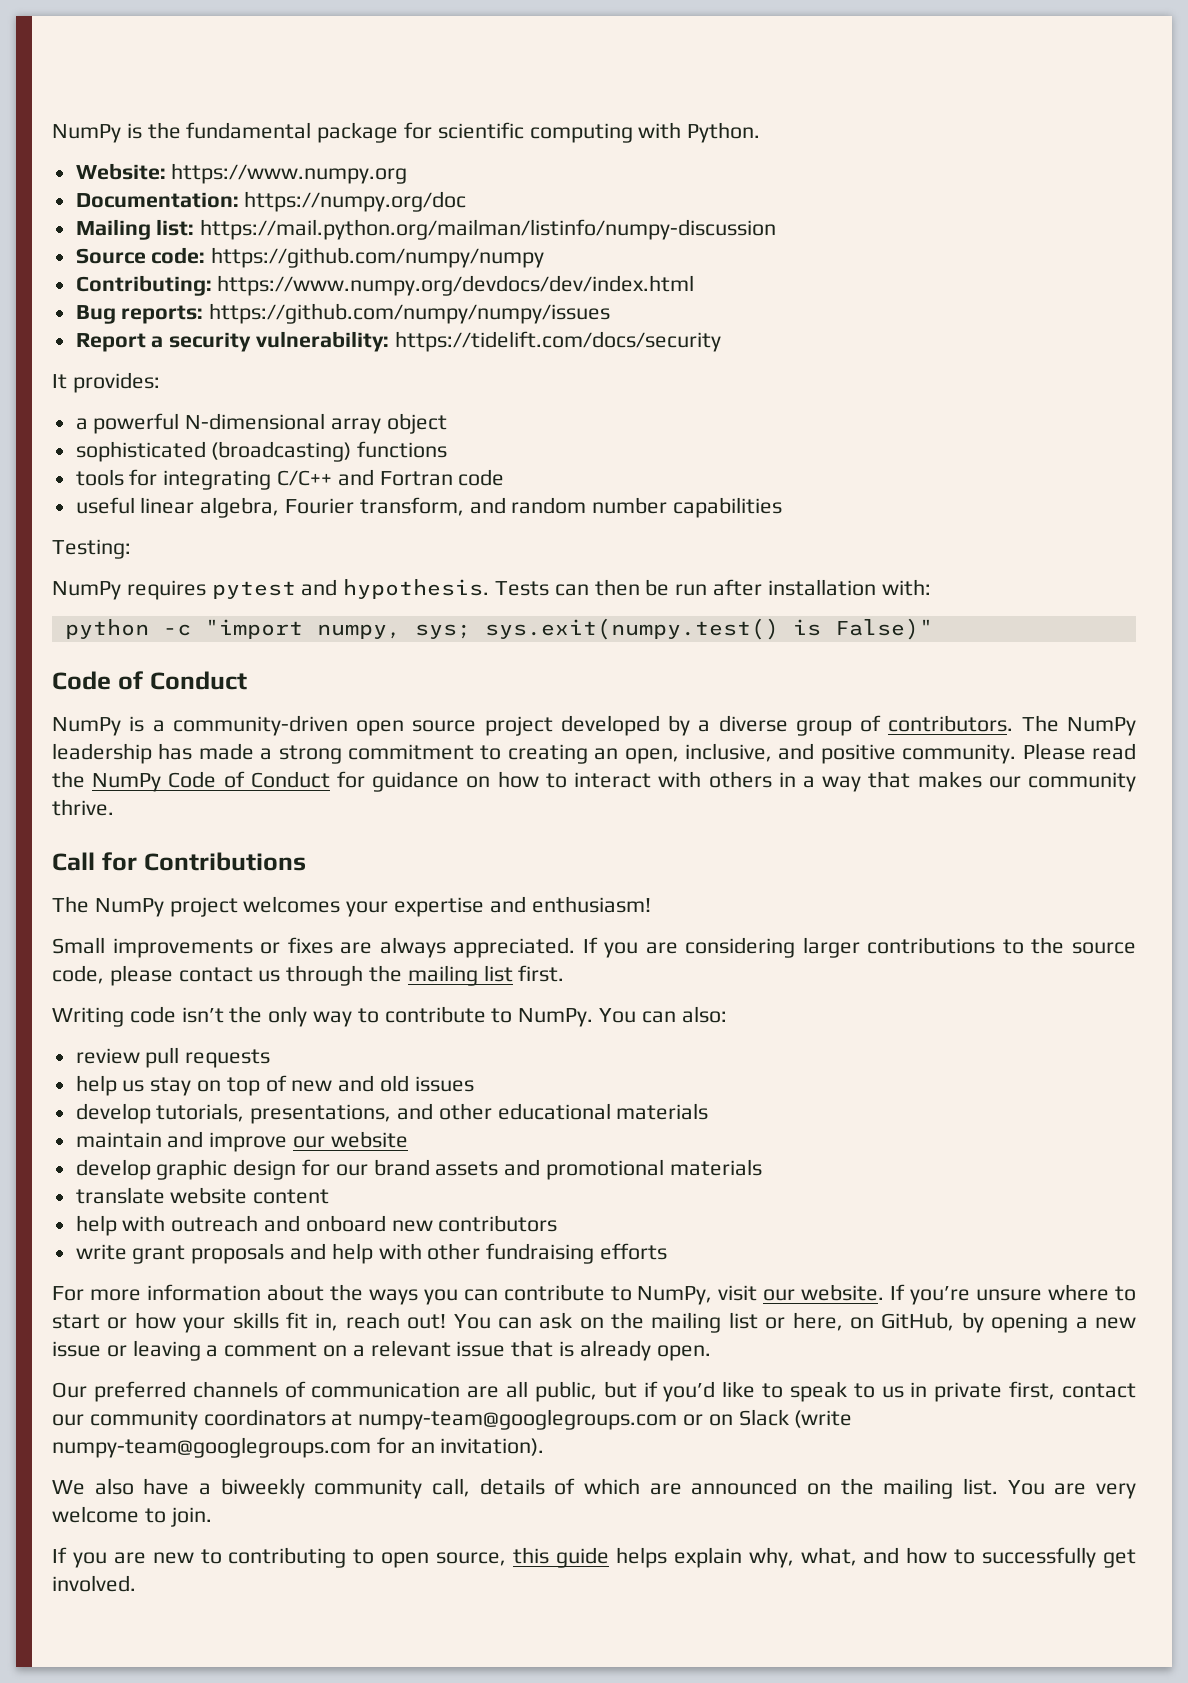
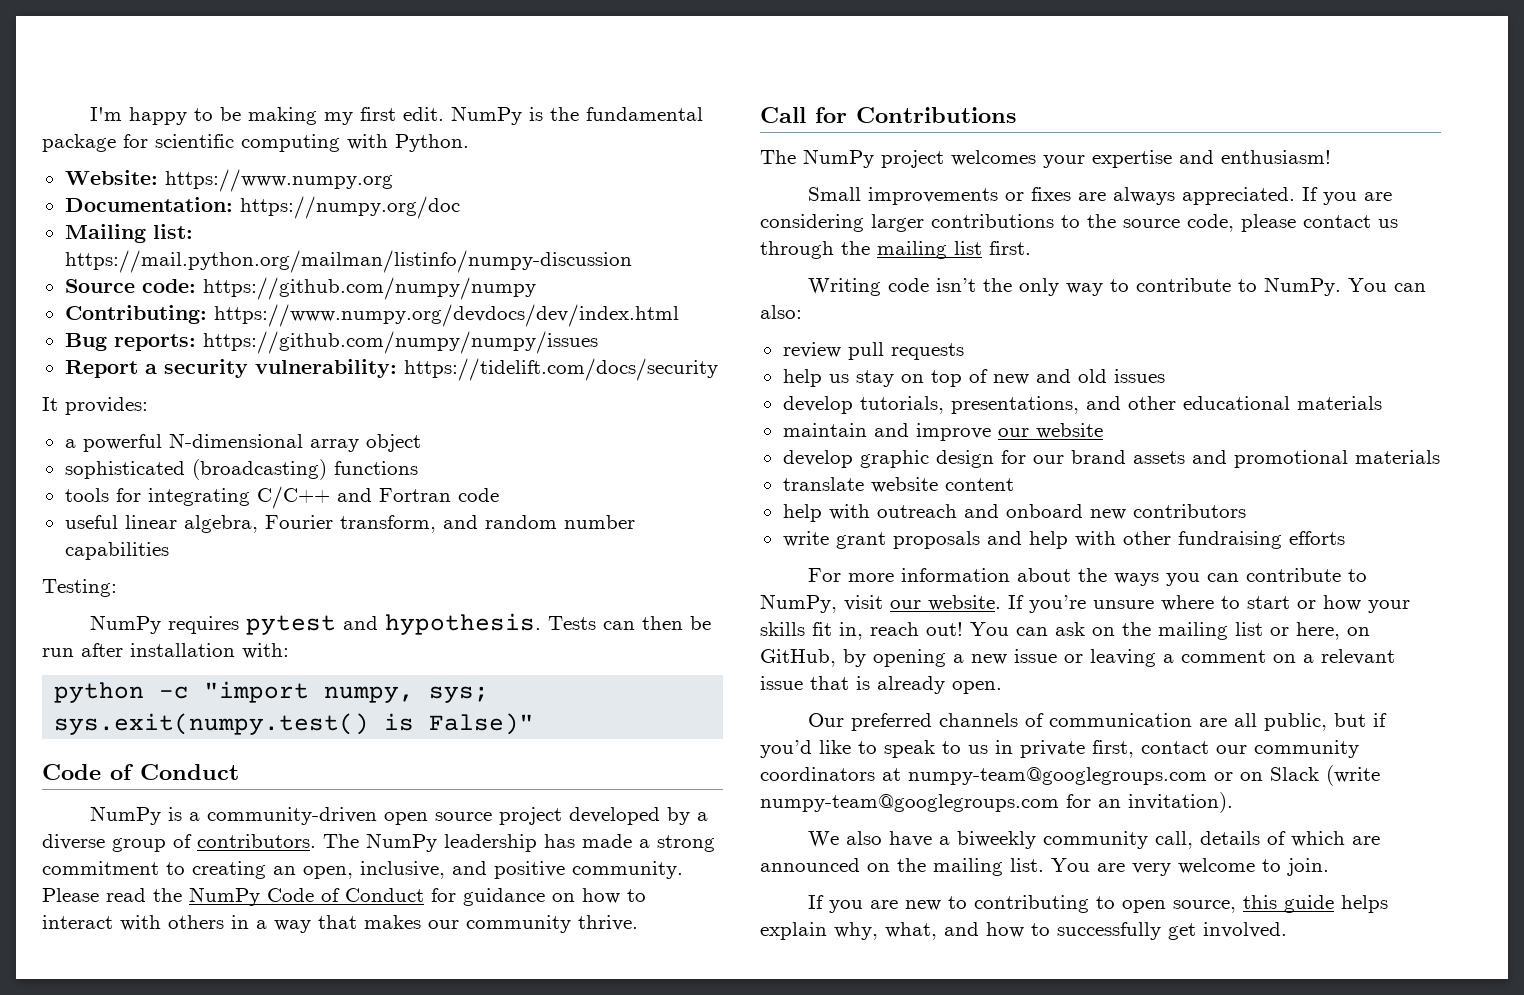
(52, 133) none -> [90,107,445,125] I'm happy to be making my first edit.

